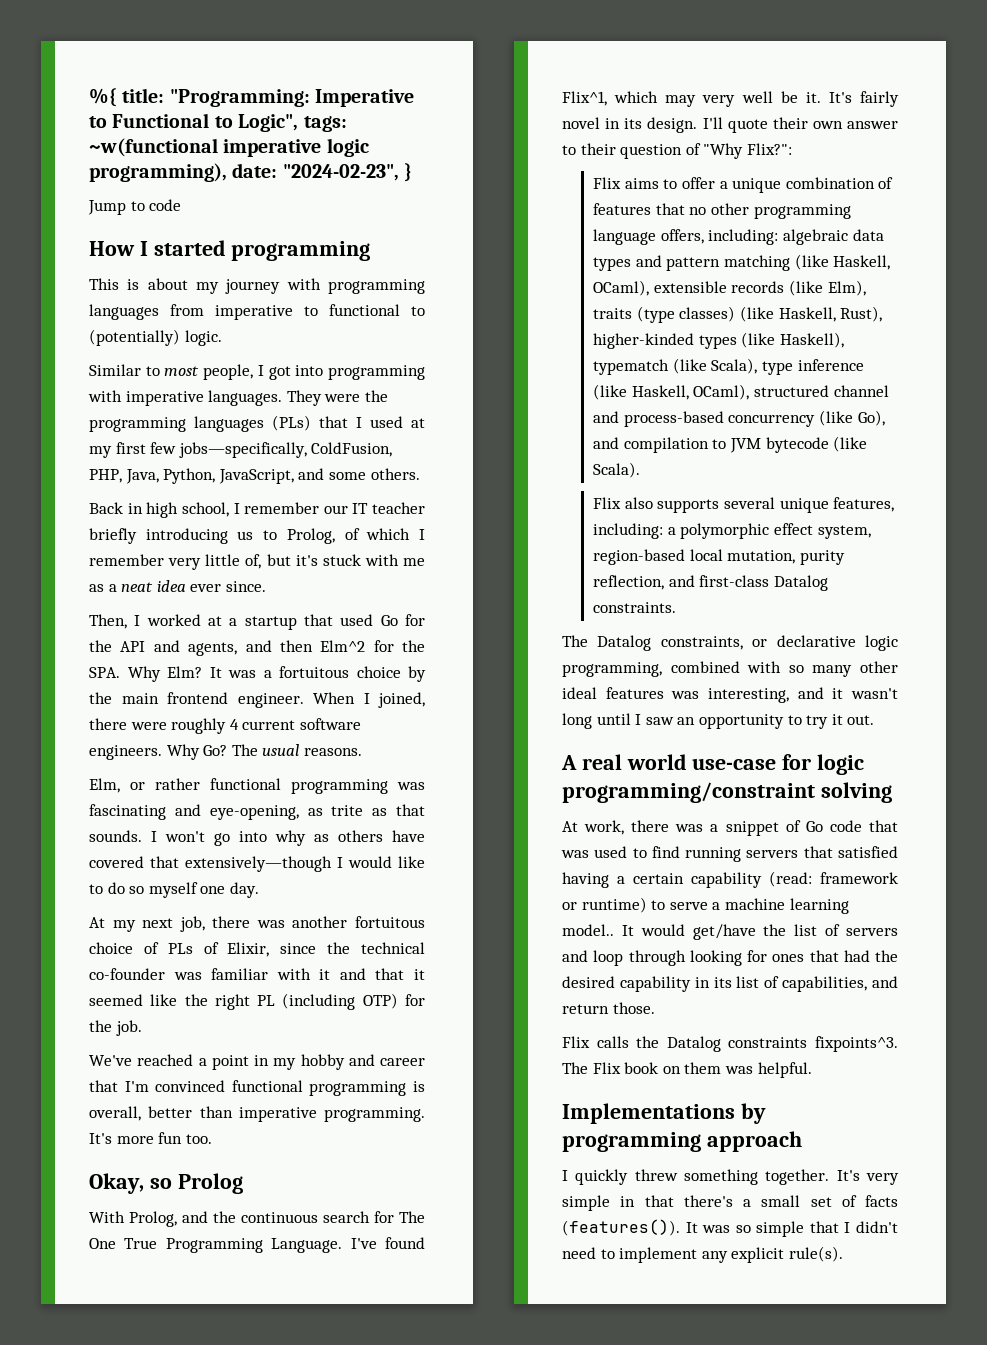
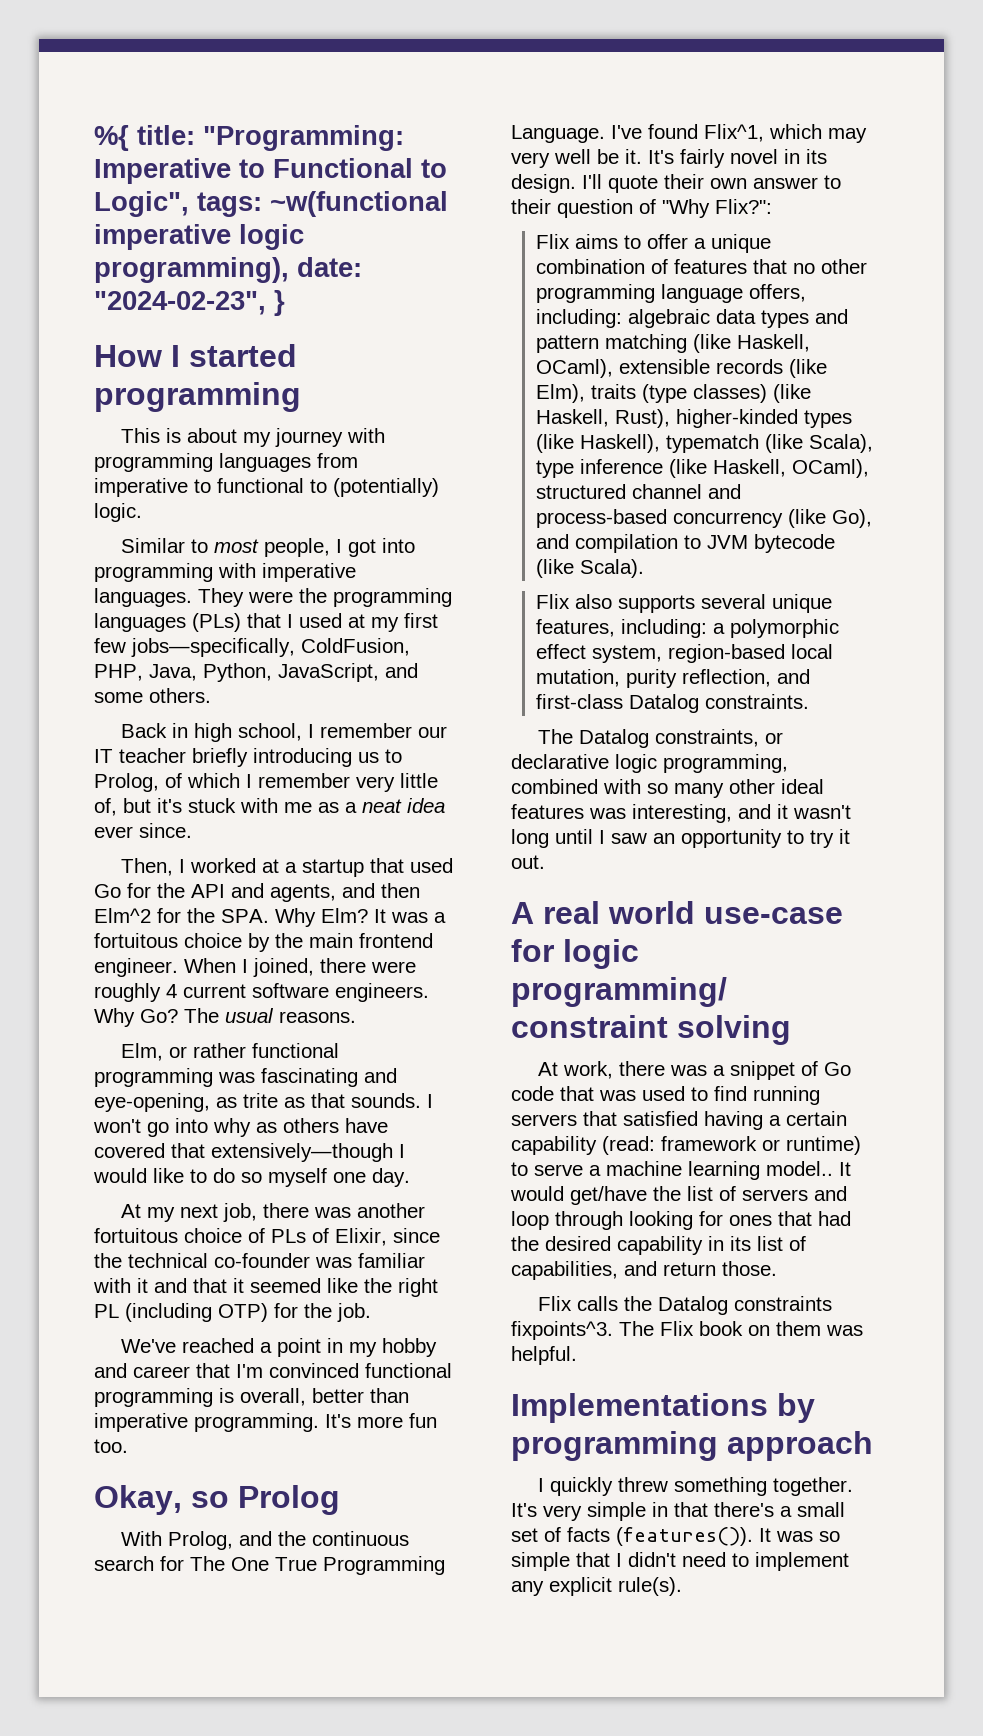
[88,199,182,215] // Jump to code -> (285, 303) none

